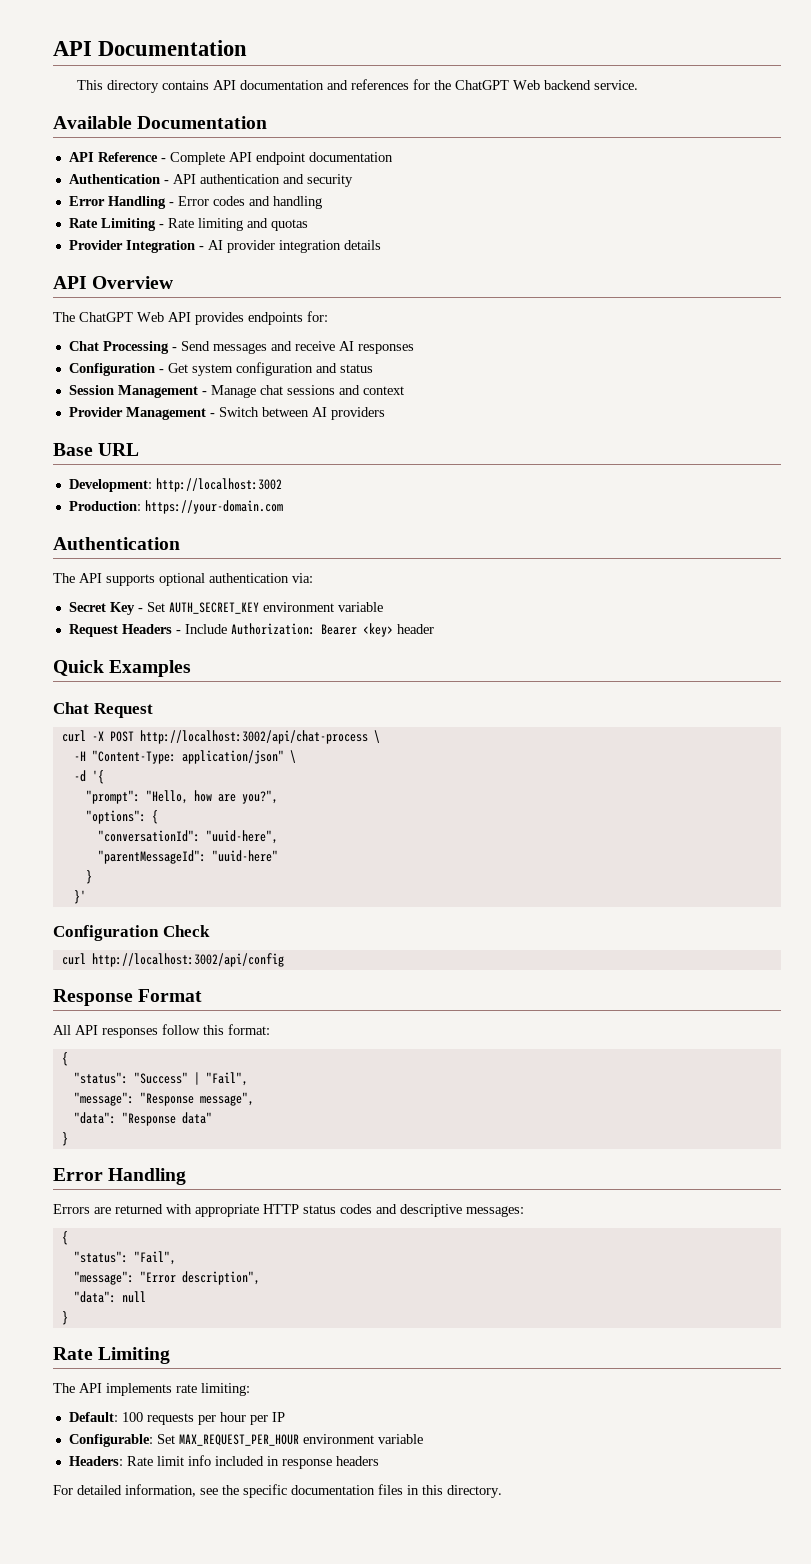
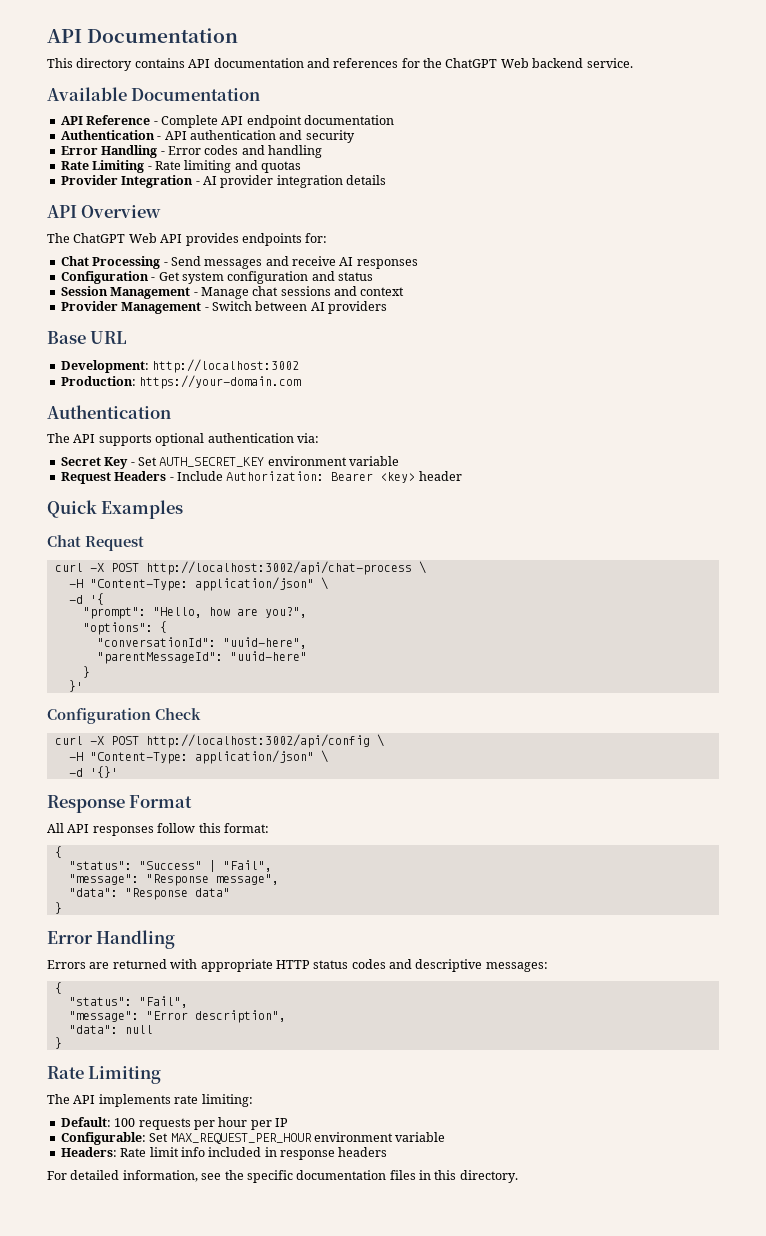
(86, 959) none -> [89,736,139,745] -X POST
(284, 960) none -> [376,734,384,747] [68,750,328,764] [68,766,118,778] \ // -H "Content-Type: application/json" \ // -d '{}'

